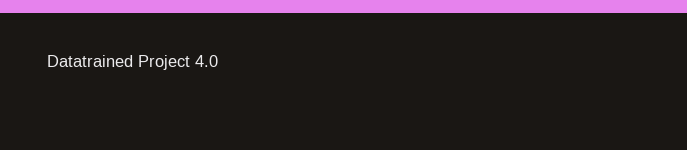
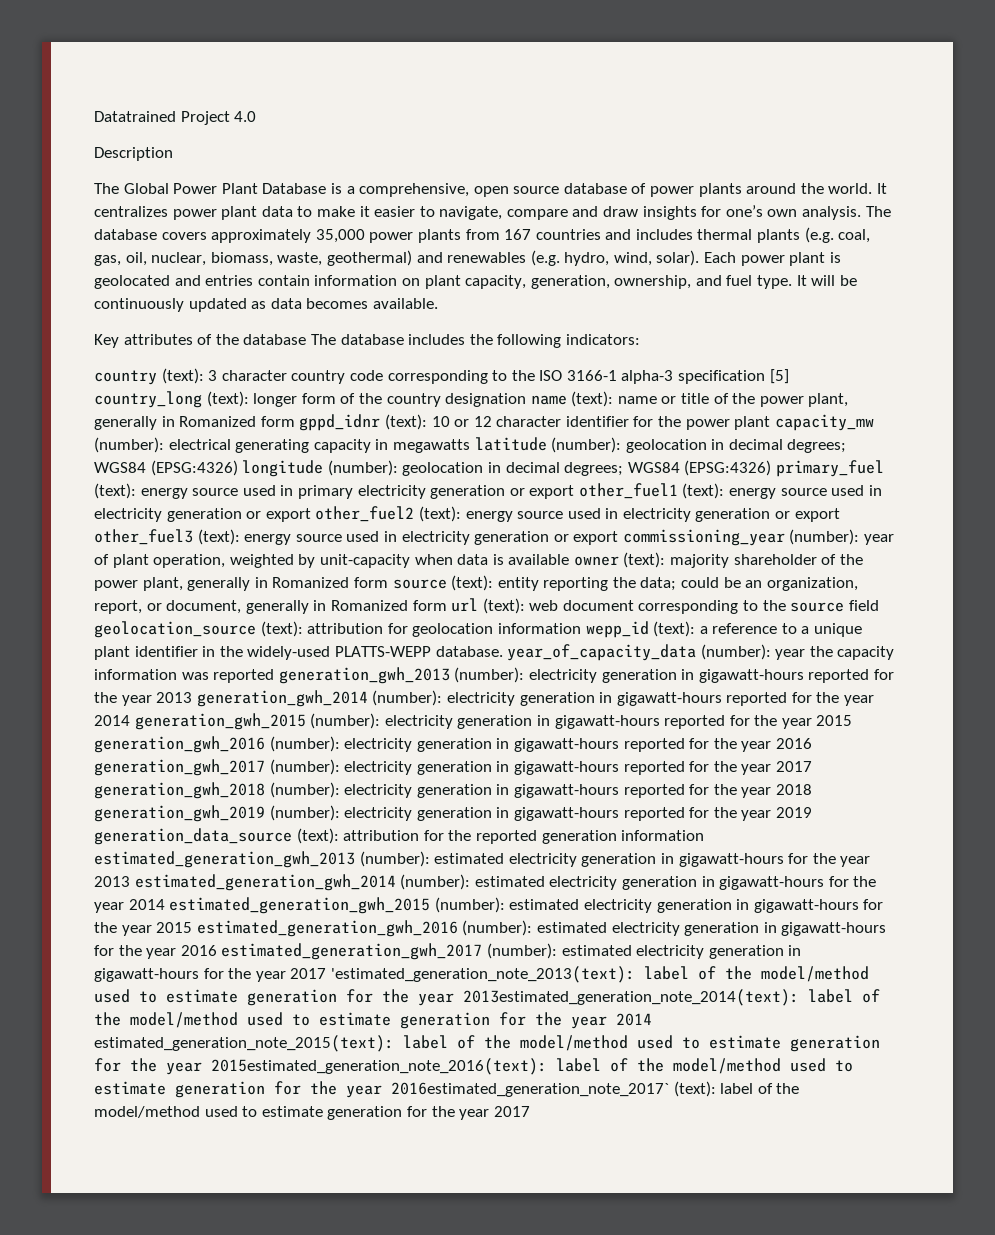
(218, 61) none -> [94,147,173,161] [94,183,888,197] [94,205,891,220] [94,227,871,243] [94,250,841,266] [94,275,857,289] [94,298,438,312] [94,334,640,348] [94,368,789,385] [94,391,849,408] [94,414,874,431] [94,437,847,453] [94,460,884,477] [94,483,882,499] [94,506,840,522] [94,529,895,546] [94,552,863,568] [94,575,858,591] [94,598,879,614] [94,621,863,638] [94,644,895,661] [94,667,894,684] [94,690,875,707] [94,713,853,730] [94,736,812,753] [94,759,812,776] [94,782,812,799] [94,805,812,822] [94,828,705,845] [94,851,871,868] [94,874,877,891] [94,897,884,914] [94,920,887,937] [94,943,802,960] [94,966,869,983] [94,989,880,1006] [94,1012,652,1029] [94,1035,880,1052] [94,1058,853,1075] [94,1081,800,1098] [94,1106,530,1120] // Description // The Global Power Plant Database is a comprehensive, open source database of power plants around the world. It centralizes power plant data to make it easier to navigate, compare and draw insights for one’s own analysis. The database covers approximately 35,000 power plants from 167 countries and includes thermal plants (e.g. coal, gas, oil, nuclear, biomass, waste, geothermal) and renewables (e.g. hydro, wind, solar). Each power plant is geolocated and entries contain information on plant capacity, generation, ownership, and fuel type. It will be continuously updated as data becomes available. // Key attributes of the database The database includes the following indicators: // country (text): 3 character country code corresponding to the ISO 3166-1 alpha-3 specification [5] country_long (text): longer form of the country designation name (text): name or title of the power plant, generally in Romanized form gppd_idnr (text): 10 or 12 character identifier for the power plant capacity_mw (number): electrical generating capacity in megawatts latitude (number): geolocation in decimal degrees; WGS84 (EPSG:4326) longitude (number): geolocation in decimal degrees; WGS84 (EPSG:4326) primary_fuel (text): energy source used in primary electricity generation or export other_fuel1 (text): energy source used in electricity generation or export other_fuel2 (text): energy source used in electricity generation or export other_fuel3 (text): energy source used in electricity generation or export commissioning_year (number): year of plant operation, weighted by unit-capacity when data is available owner (text): majority shareholder of the power plant, generally in Romanized form source (text): entity reporting the data; could be an organization, report, or document, generally in Romanized form url (text): web document corresponding to the source field geolocation_source (text): attribution for geolocation information wepp_id (text): a reference to a unique plant identifier in the widely-used PLATTS-WEPP database. year_of_capacity_data (number): year the capacity information was reported generation_gwh_2013 (number): electricity generation in gigawatt-hours reported for the year 2013 generation_gwh_2014 (number): electricity generation in gigawatt-hours reported for the year 2014 generation_gwh_2015 (number): electricity generation in gigawatt-hours reported for the year 2015 generation_gwh_2016 (number): electricity generation in gigawatt-hours reported for the year 2016 generation_gwh_2017 (number): electricity generation in gigawatt-hours reported for the year 2017 generation_gwh_2018 (number): electricity generation in gigawatt-hours reported for the year 2018 generation_gwh_2019 (number): electricity generation in gigawatt-hours reported for the year 2019 generation_data_source (text): attribution for the reported generation information estimated_generation_gwh_2013 (number): estimated electricity generation in gigawatt-hours for the year 2013 estimated_generation_gwh_2014 (number): estimated electricity generation in gigawatt-hours for the year 2014 estimated_generation_gwh_2015 (number): estimated electricity generation in gigawatt-hours for the year 2015 estimated_generation_gwh_2016 (number): estimated electricity generation in gigawatt-hours for the year 2016 estimated_generation_gwh_2017 (number): estimated electricity generation in gigawatt-hours for the year 2017 'estimated_generation_note_2013(text): label of the model/method used to estimate generation for the year 2013estimated_generation_note_2014(text): label of the model/method used to estimate generation for the year 2014 estimated_generation_note_2015(text): label of the model/method used to estimate generation for the year 2015estimated_generation_note_2016(text): label of the model/method used to estimate generation for the year 2016estimated_generation_note_2017` (text): label of the model/method used to estimate generation for the year 2017

